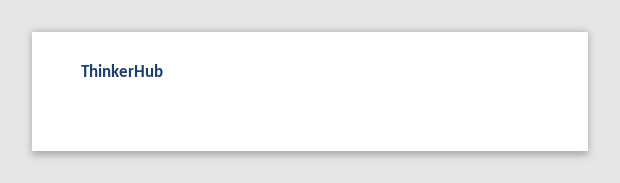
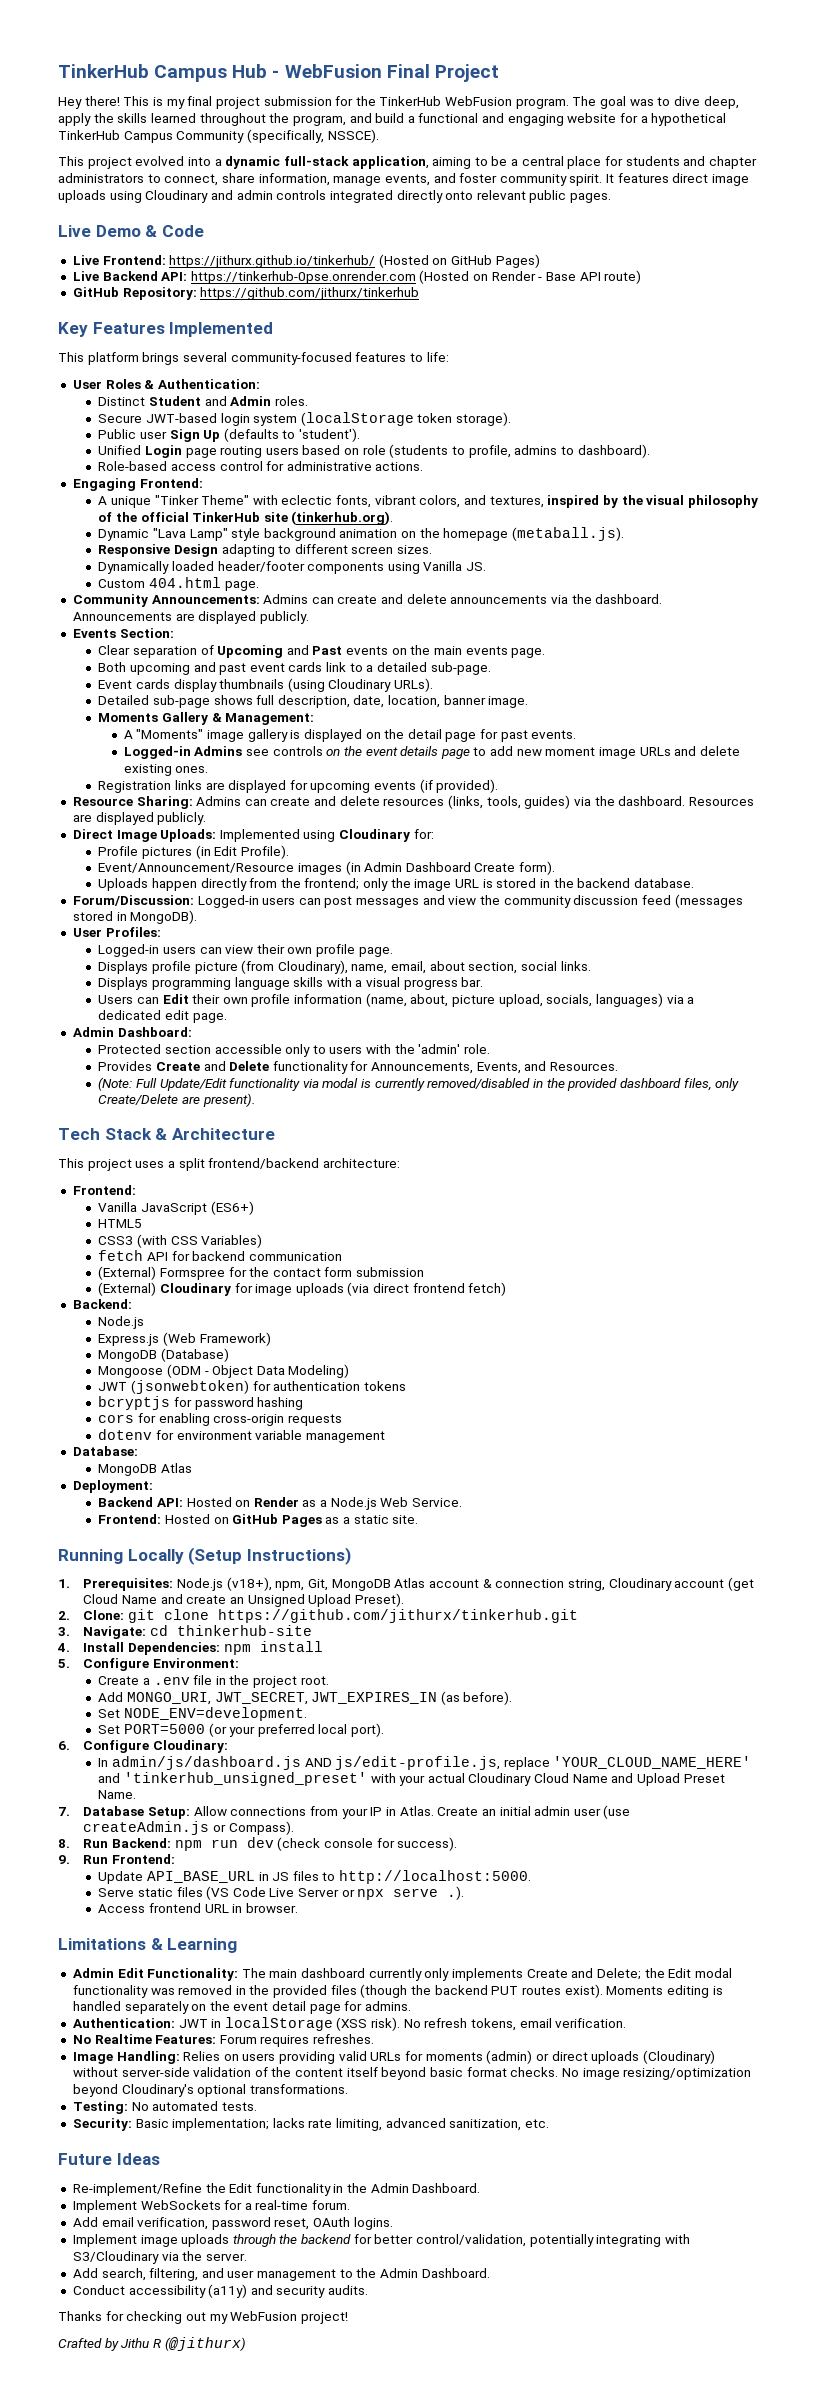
[81,64,163,77] ThinkerHub -> [58,64,499,82] [58,96,739,109] [58,113,727,126] [58,129,379,143] [58,156,757,169] [58,173,750,186] [58,190,612,203] [58,225,204,237] [72,254,540,268] [72,270,642,284] [72,287,420,300] [58,322,274,337] [58,352,449,365] [72,379,260,389] [98,396,308,406] [98,412,512,426] [98,428,361,442] [98,444,650,458] [98,461,424,471] [72,478,203,491] [98,495,758,508] [98,511,394,525] [98,527,625,541] [98,544,433,557] [98,561,487,574] [98,577,259,591] [72,594,663,607] [72,611,309,624] [72,628,174,638] [98,645,546,658] [98,662,491,675] [98,678,434,692] [98,695,529,708] [98,712,315,725] [123,729,577,742] [123,746,740,759] [123,764,209,776] [98,779,499,793] [72,795,754,809] [72,812,207,825] [72,829,434,842] [98,845,289,859] [98,861,556,875] [98,878,694,891] [72,894,743,908] [72,910,198,924] [72,927,161,937] [98,944,393,957] [98,960,591,974] [98,977,484,990] [98,993,695,1007] [98,1010,227,1023] [72,1027,192,1037] [98,1044,491,1057] [98,1061,619,1074] [98,1077,740,1091] [98,1093,255,1107] [58,1128,275,1140] [58,1158,400,1171] [72,1185,136,1195] [98,1201,254,1215] [98,1219,143,1228] [98,1234,263,1248] [98,1250,342,1261] [98,1266,425,1280] [98,1282,507,1296] [72,1299,132,1309] [98,1316,145,1329] [98,1332,271,1346] [98,1348,229,1362] [98,1364,350,1378] [98,1380,406,1394] [98,1396,304,1410] [98,1413,342,1426] [98,1429,385,1443] [72,1446,138,1456] [98,1463,192,1476] [72,1480,153,1493] [98,1497,463,1510] [98,1514,419,1527] [58,1547,351,1565] [58,1577,754,1591] [83,1593,404,1607] [58,1609,579,1623] [58,1625,313,1639] [57,1641,323,1655] [58,1658,240,1671] [98,1675,329,1688] [98,1691,513,1705] [98,1707,307,1721] [98,1723,385,1737] [58,1740,229,1753] [98,1756,752,1770] [98,1772,725,1786] [98,1790,137,1799] [58,1805,631,1819] [83,1821,294,1835] [58,1837,458,1851] [58,1854,176,1864] [98,1870,532,1884] [98,1886,465,1900] [98,1903,298,1913] [58,1938,238,1953] [72,1968,732,1981] [72,1984,723,1998] [72,2001,412,2014] [72,2017,627,2031] [72,2034,375,2047] [72,2050,715,2064] [72,2067,752,2080] [72,2084,348,2097] [72,2101,257,2114] [72,2118,550,2131] [58,2153,160,2165] [72,2183,481,2196] [72,2200,351,2213] [72,2217,393,2230] [72,2234,690,2247] [72,2251,247,2264] [72,2268,490,2281] [72,2284,369,2298] [58,2311,348,2324] [58,2337,246,2351] TinkerHub Campus Hub - WebFusion Final Project // Hey there! This is my final project submission for the TinkerHub WebFusion program. The goal was to dive deep, apply the skills learned throughout the program, and build a functional and engaging website for a hypothetical TinkerHub Campus Community (specifically, NSSCE). // This project evolved into a dynamic full-stack application, aiming to be a central place for students and chapter administrators to connect, share information, manage events, and foster community spirit. It features direct image uploads using Cloudinary and admin controls integrated directly onto relevant public pages. // Live Demo & Code // Live Frontend: https://jithurx.github.io/tinkerhub/ (Hosted on GitHub Pages) // Live Backend API: https://tinkerhub-0pse.onrender.com (Hosted on Render - Base API route) // GitHub Repository: https://github.com/jithurx/tinkerhub // Key Features Implemented // This platform brings several community-focused features to life: // User Roles & Authentication: // Distinct Student and Admin roles. // Secure JWT-based login system (localStorage token storage). // Public user Sign Up (defaults to 'student'). // Unified Login page routing users based on role (students to profile, admins to dashboard). // Role-based access control for administrative actions. // Engaging Frontend: // A unique "Tinker Theme" with eclectic fonts, vibrant colors, and textures, inspired by the visual philosophy of the official TinkerHub site (tinkerhub.org). // Dynamic "Lava Lamp" style background animation on the homepage (metaball.js). // Responsive Design adapting to different screen sizes. // Dynamically loaded header/footer components using Vanilla JS. // Custom 404.html page. // Community Announcements: Admins can create and delete announcements via the dashboard. Announcements are displayed publicly. // Events Section: // Clear separation of Upcoming and Past events on the main events page. // Both upcoming and past event cards link to a detailed sub-page. // Event cards display thumbnails (using Cloudinary URLs). // Detailed sub-page shows full description, date, location, banner image. // Moments Gallery & Management: // A "Moments" image gallery is displayed on the detail page for past events. // Logged-in Admins see controls on the event details page to add new moment image URLs and delete existing ones. // Registration links are displayed for upcoming events (if provided). // Resource Sharing: Admins can create and delete resources (links, tools, guides) via the dashboard. Resources are displayed publicly. // Direct Image Uploads: Implemented using Cloudinary for: // Profile pictures (in Edit Profile). // Event/Announcement/Resource images (in Admin Dashboard Create form). // Uploads happen directly from the frontend; only the image URL is stored in the backend database. // Forum/Discussion: Logged-in users can post messages and view the community discussion feed (messages stored in MongoDB). // User Profiles: // Logged-in users can view their own profile page. // Displays profile picture (from Cloudinary), name, email, about section, social links. // Displays programming language skills with a visual progress bar. // Users can Edit their own profile information (name, about, picture upload, socials, languages) via a dedicated edit page. // Admin Dashboard: // Protected section accessible only to users with the 'admin' role. // Provides Create and Delete functionality for Announcements, Events, and Resources. // (Note: Full Update/Edit functionality via modal is currently removed/disabled in the provided dashboard files, only Create/Delete are present). // Tech Stack & Architecture // This project uses a split frontend/backend architecture: // Frontend: // Vanilla JavaScript (ES6+) // HTML5 // CSS3 (with CSS Variables) // fetch API for backend communication // (External) Formspree for the contact form submission // (External) Cloudinary for image uploads (via direct frontend fetch) // Backend: // Node.js // Express.js (Web Framework) // MongoDB (Database) // Mongoose (ODM - Object Data Modeling) // JWT (jsonwebtoken) for authentication tokens // bcryptjs for password hashing // cors for enabling cross-origin requests // dotenv for environment variable management // Database: // MongoDB Atlas // Deployment: // Backend API: Hosted on Render as a Node.js Web Service. // Frontend: Hosted on GitHub Pages as a static site. // Running Locally (Setup Instructions) // 1. Prerequisites: Node.js (v18+), npm, Git, MongoDB Atlas account & connection string, Cloudinary account (get Cloud Name and create an Unsigned Upload Preset). // 2. Clone: git clone https://github.com/jithurx/tinkerhub.git // 3. Navigate: cd thinkerhub-site // 4. Install Dependencies: npm install // 5. Configure Environment: // Create a .env file in the project root. // Add MONGO_URI, JWT_SECRET, JWT_EXPIRES_IN (as before). // Set NODE_ENV=development. // Set PORT=5000 (or your preferred local port). // 6. Configure Cloudinary: // In admin/js/dashboard.js AND js/edit-profile.js, replace 'YOUR_CLOUD_NAME_HERE' and 'tinkerhub_unsigned_preset' with your actual Cloudinary Cloud Name and Upload Preset Name. // 7. Database Setup: Allow connections from your IP in Atlas. Create an initial admin user (use createAdmin.js or Compass). // 8. Run Backend: npm run dev (check console for success). // 9. Run Frontend: // Update API_BASE_URL in JS files to http://localhost:5000. // Serve static files (VS Code Live Server or npx serve .). // Access frontend URL in browser. // Limitations & Learning // Admin Edit Functionality: The main dashboard currently only implements Create and Delete; the Edit modal functionality was removed in the provided files (though the backend PUT routes exist). Moments editing is handled separately on the event detail page for admins. // Authentication: JWT in localStorage (XSS risk). No refresh tokens, email verification. // No Realtime Features: Forum requires refreshes. // Image Handling: Relies on users providing valid URLs for moments (admin) or direct uploads (Cloudinary) without server-side validation of the content itself beyond basic format checks. No image resizing/optimization beyond Cloudinary's optional transformations. // Testing: No automated tests. // Security: Basic implementation; lacks rate limiting, advanced sanitization, etc. // Future Ideas // Re-implement/Refine the Edit functionality in the Admin Dashboard. // Implement WebSockets for a real-time forum. // Add email verification, password reset, OAuth logins. // Implement image uploads through the backend for better control/validation, potentially integrating with S3/Cloudinary via the server. // Add search, filtering, and user management to the Admin Dashboard. // Conduct accessibility (a11y) and security audits. // Thanks for checking out my WebFusion project! // Crafted by Jithu R (@jithurx)

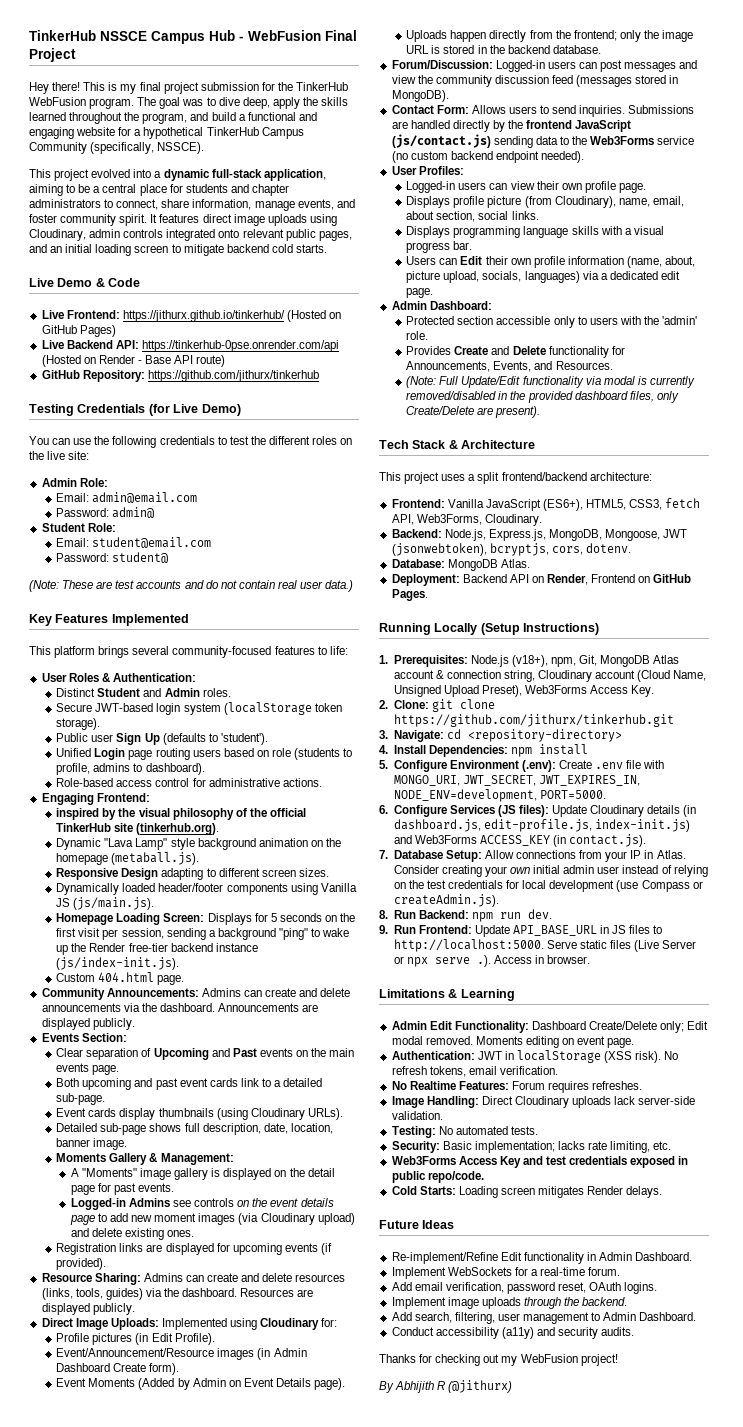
[58,64,149,78] TinkerHub -> [29,30,147,41] TinkerHub NSSCE
[145,190,233,203] Cloudinary and -> [29,229,86,241] Cloudinary,
[396,190,443,203] directly -> (216, 235) none
[570,193,612,203] pages. -> [318,231,352,241] [29,244,327,256] pages, and an initial loading screen to mitigate backend cold starts.
[190,271,416,284] https://tinkerhub-0pse.onrender.com -> [141,340,339,352] https://tinkerhub-0pse.onrender.com/api
(420, 293) none -> [29,404,241,416] [29,436,353,448] [29,451,90,460] [41,478,108,487] [56,492,198,503] [56,507,155,518] [41,523,116,532] [56,537,212,548] [56,552,169,563] [29,580,354,592] // Testing Credentials (for Live Demo) // You can use the following credentials to test the different roles on the live site: // Admin Role: // Email: admin@email.com // Password: admin@ // Student Role: // Email: student@email.com // Password: student@ // (Note: These are test accounts and do not contain real user data.)
[98,495,544,508] A unique "Tinker Theme" with eclectic fonts, vibrant colors, and textures, -> (150, 797) none
[466,562,487,571] JS. -> [56,897,155,910] [56,913,356,925] [56,928,350,940] [56,943,258,955] [56,957,180,970] JS (js/main.js). // Homepage Loading Screen: Displays for 5 seconds on the first visit per session, sending a background "ping" to wake up the Render free-tier backend instance (js/index-init.js).
[599,747,671,759] image URLs -> [198,1213,355,1225] images (via Cloudinary upload)
(556, 868) none -> [56,1378,346,1390] // Event Moments (Added by Admin on Event Details page).
(198, 917) none -> [391,105,695,117] [391,120,632,132] [391,134,695,148] [391,151,585,163] // Contact Form: Allows users to send inquiries. Submissions are handled directly by the frontend JavaScript (js/contact.js) sending data to the Web3Forms service (no custom backend endpoint needed).
(136, 1190) // -> (445, 503) none
[210,1201,254,1215] [98,1219,143,1228] [98,1234,263,1248] [98,1250,342,1261] [98,1266,425,1280] [98,1282,507,1296] [72,1299,132,1309] [98,1316,145,1329] [98,1332,271,1346] [98,1348,229,1362] [98,1364,350,1378] [98,1380,406,1394] [98,1396,304,1410] [98,1413,342,1426] [98,1429,385,1443] (ES6+) // HTML5 // CSS3 (with CSS Variables) // fetch API for backend communication // (External) Formspree for the contact form submission // (External) Cloudinary for image uploads (via direct frontend fetch) // Backend: // Node.js // Express.js (Web Framework) // MongoDB (Database) // Mongoose (ODM - Object Data Modeling) // JWT (jsonwebtoken) for authentication tokens // bcryptjs for password hashing // cors for enabling cross-origin requests // dotenv for environment variable management -> [542,498,701,511] [391,514,542,526] [391,529,688,541] [391,543,631,556] (ES6+), HTML5, CSS3, fetch API, Web3Forms, Cloudinary. // Backend: Node.js, Express.js, MongoDB, Mongoose, JWT (jsonwebtoken), bcryptjs, cors, dotenv.
[98,1463,192,1476] // MongoDB Atlas -> [447,559,530,571] MongoDB Atlas.
[98,1497,463,1510] [98,1514,419,1527] // Backend API: Hosted on Render as a Node.js Web Service. // Frontend: Hosted on GitHub Pages as a static site. -> [462,574,692,585] [391,589,428,601] Backend API on Render, Frontend on GitHub Pages.
[727,1577,754,1591] [83,1593,404,1607] (get Cloud Name and create an Unsigned Upload Preset). -> [637,670,707,682] [393,685,655,697] (Cloud Name, Unsigned Upload Preset), Web3Forms Access Key.
[177,1625,313,1636] thinkerhub-site -> [467,729,622,742] <repository-directory>
[153,1658,240,1668] [98,1675,329,1688] [98,1691,513,1705] [98,1707,307,1721] [98,1723,385,1737] [58,1740,229,1753] [98,1756,752,1770] [98,1772,725,1786] [98,1790,137,1799] Environment: // Create a .env file in the project root. // Add MONGO_URI, JWT_SECRET, JWT_EXPIRES_IN (as before). // Set NODE_ENV=development. // Set PORT=5000 (or your preferred local port). // 6. Configure Cloudinary: // In admin/js/dashboard.js AND js/edit-profile.js, replace 'YOUR_CLOUD_NAME_HERE' and 'tinkerhub_unsigned_preset' with your actual Cloudinary Cloud Name and Upload Preset Name. -> [449,760,665,772] [393,775,640,786] [393,789,606,802] [379,805,697,817] [393,819,690,832] [393,834,647,847] Environment (.env): Create .env file with MONGO_URI, JWT_SECRET, JWT_EXPIRES_IN, NODE_ENV=development, PORT=5000. // 6. Configure Services (JS files): Update Cloudinary details (in dashboard.js, edit-profile.js, index-init.js) and Web3Forms ACCESS_KEY (in contact.js).
[437,1805,631,1819] [83,1821,294,1835] Create an initial admin user (use createAdmin.js or Compass). -> [393,865,708,877] [393,880,703,892] [393,894,499,907] Consider creating your own initial admin user instead of relying on the test credentials for local development (use Compass or createAdmin.js).
[246,1837,458,1851] dev (check console for success). -> [527,909,552,919] dev.
(176, 1859) // -> (472, 929) none
(532, 1877) // -> (544, 945) none
[206,1886,295,1900] (VS Code Live -> [634,940,660,952] (Live
[98,1903,229,1913] // Access frontend URL -> [493,955,532,964] Access
[241,1968,732,1981] [72,1984,723,1998] [72,2001,412,2014] The main dashboard currently only implements Create and Delete; the Edit modal functionality was removed in the provided files (though the backend PUT routes exist). Moments editing is handled separately on the event detail page for admins. -> [531,1021,709,1033] [391,1036,635,1048] Dashboard Create/Delete only; Edit modal removed. Moments editing on event page.
[183,2050,715,2064] [72,2067,752,2080] [72,2084,348,2097] Relies on users providing valid URLs for moments (admin) or direct uploads (Cloudinary) without server-side validation of the content itself beyond basic format checks. No image resizing/optimization beyond Cloudinary's optional transformations. -> [481,1096,696,1108] [391,1111,443,1120] Direct Cloudinary uploads lack server-side validation.
[385,2118,522,2131] advanced sanitization, -> (651, 1147) none
(550, 2123) none -> [391,1156,689,1168] [391,1171,484,1183] [391,1186,663,1198] // Web3Forms Access Key and test credentials exposed in public repo/code. // Cold Starts: Loading screen mitigates Render delays.
[205,2183,226,2193] the -> (498, 1258) none
[347,2183,368,2193] the -> (596, 1256) none
[301,2234,690,2247] [72,2251,247,2264] backend for better control/validation, potentially integrating with S3/Cloudinary via the server. -> [582,1297,628,1306] backend.
[201,2268,224,2278] and -> (495, 1318) none
[356,2268,377,2278] the -> (601, 1316) none
[58,2338,150,2351] Crafted by Jithu -> [379,1381,435,1393] By Abhijith

